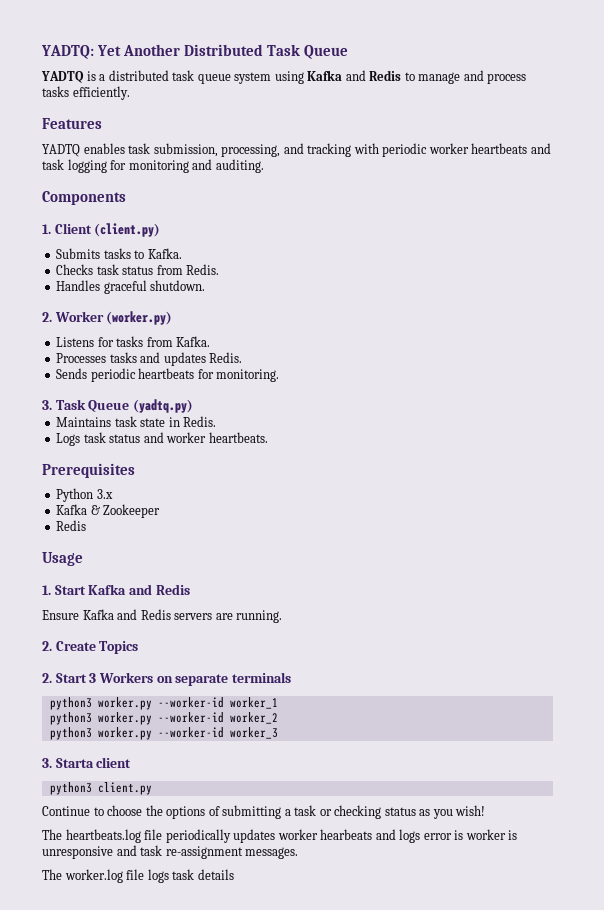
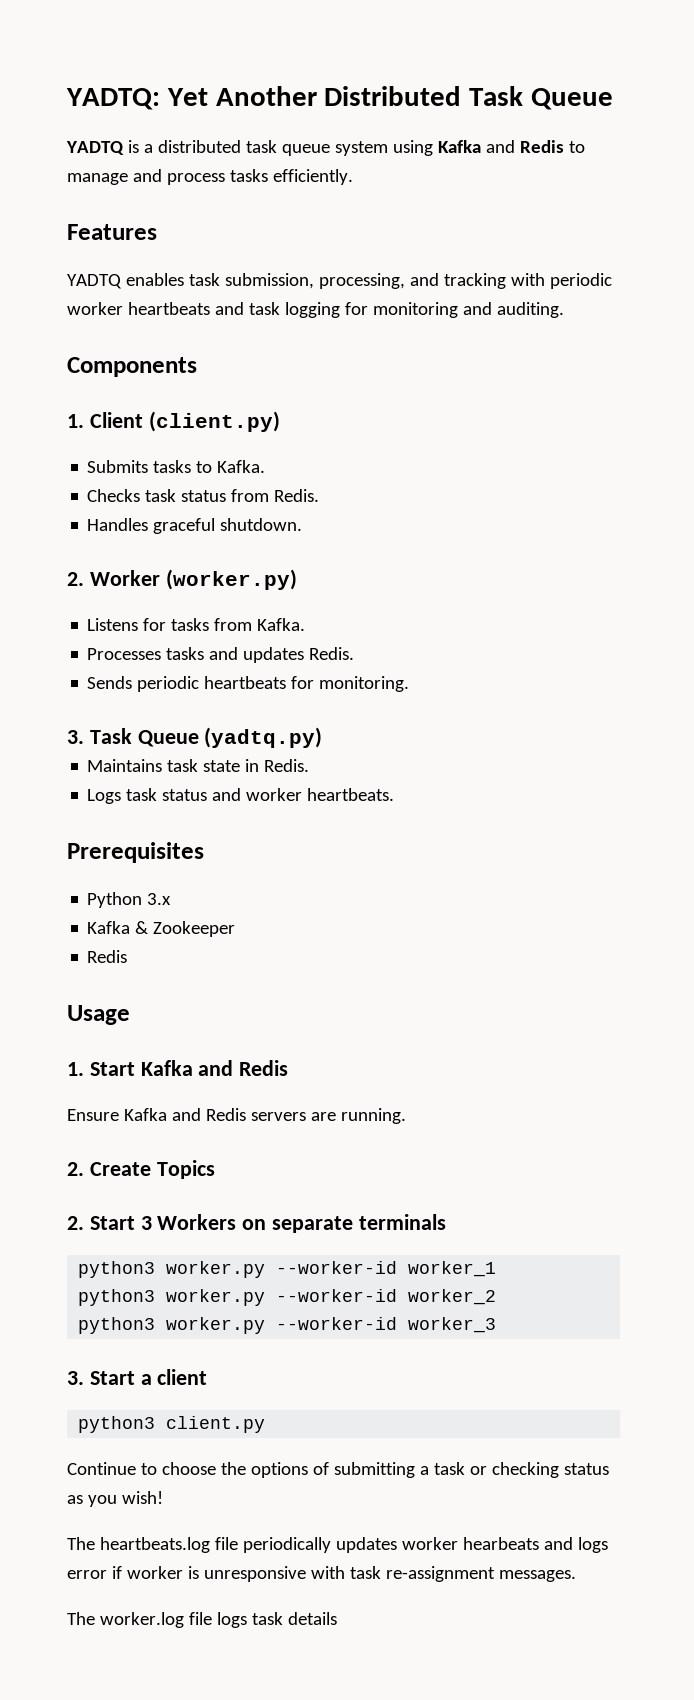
[55,758,94,768] Starta -> [89,1371,152,1385] Start a
[454,830,464,840] is -> [111,1566,122,1579] if
[116,845,137,856] and -> [310,1566,345,1579] with

